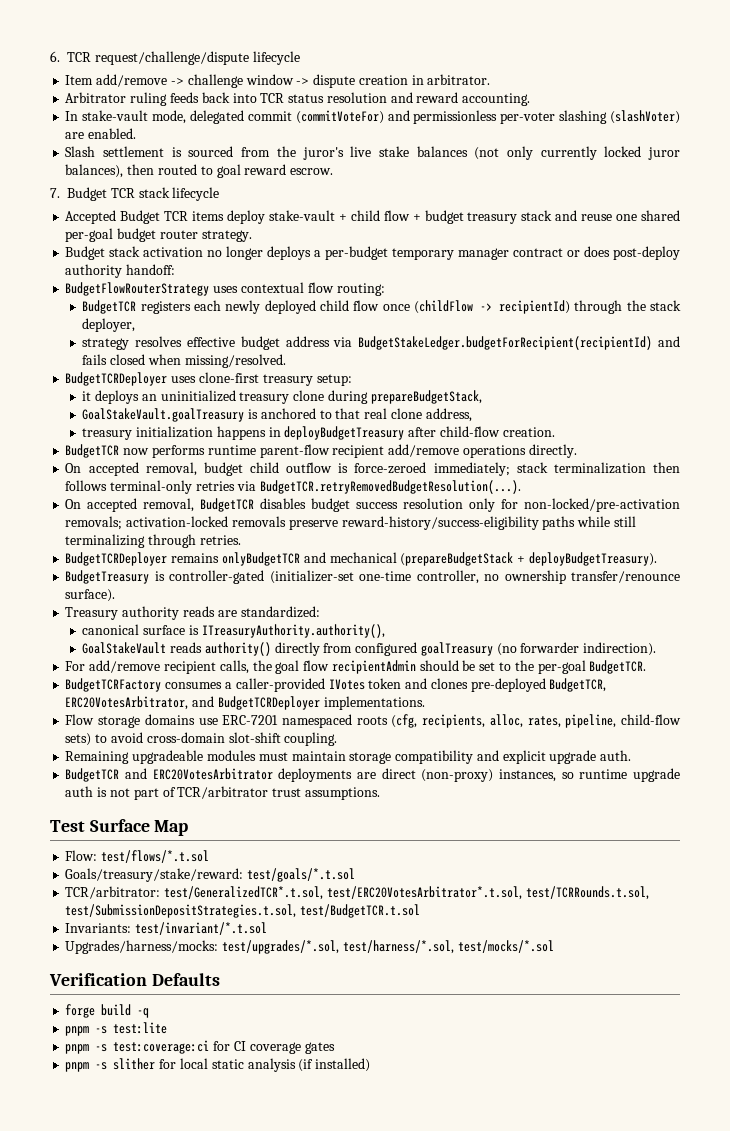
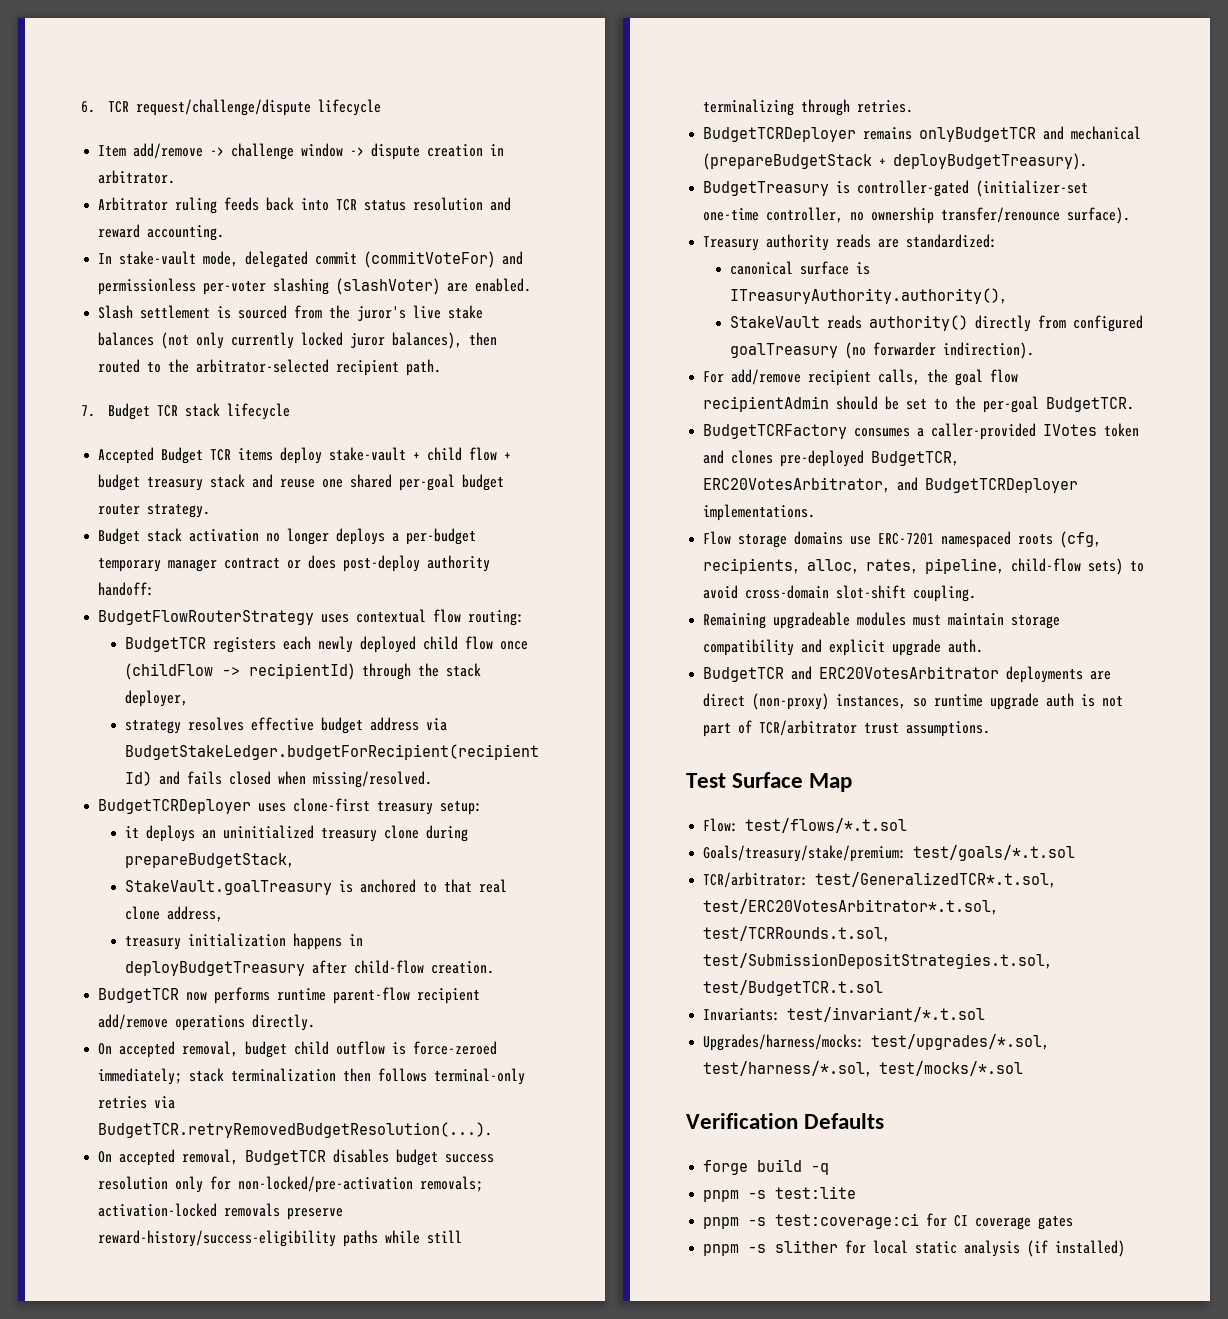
[216,164,334,178] goal reward escrow. -> [168,359,442,376] the arbitrator-selected recipient path.
[82,408,245,422] GoalStakeVault.goalTreasury -> [124,880,332,895] StakeVault.goalTreasury
[82,642,167,654] GoalStakeVault -> [729,316,820,328] StakeVault
[65,868,244,882] Goals/treasury/stake/reward: -> [703,845,907,862] Goals/treasury/stake/premium:

